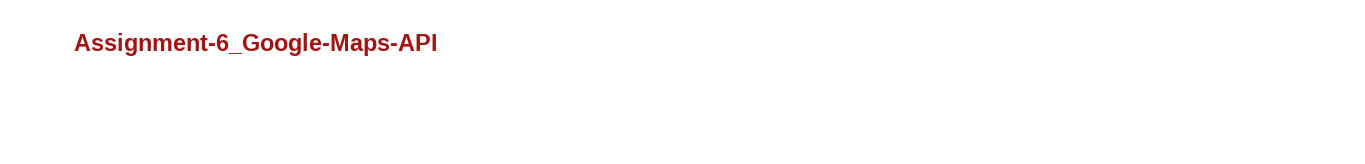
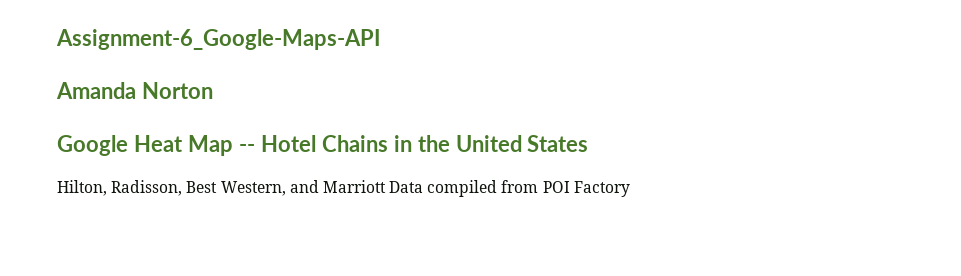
(438, 44) none -> [56,82,213,99] [57,135,589,156] [57,180,630,197] // Amanda Norton // Google Heat Map -- Hotel Chains in the United States // Hilton, Radisson, Best Western, and Marriott Data compiled from POI Factory

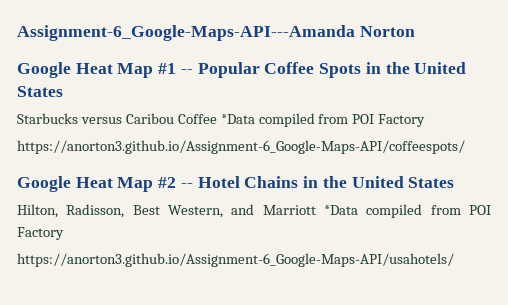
[56,29,381,50] [56,82,136,99] Assignment-6_Google-Maps-API // Amanda -> [17,25,355,41] Assignment-6_Google-Maps-API---Amanda
(233, 145) none -> [158,62,467,78] [17,86,63,97] [17,113,426,127] [17,140,465,154] [17,176,177,192] #1 -- Popular Coffee Spots in the United States // Starbucks versus Caribou Coffee *Data compiled from POI Factory // https://anorton3.github.io/Assignment-6_Google-Maps-API/coffeespots/ // Google Heat Map #2
[389,180,630,197] Data compiled from POI Factory -> [324,204,491,218] [17,227,64,240] [17,253,454,267] *Data compiled from POI Factory // https://anorton3.github.io/Assignment-6_Google-Maps-API/usahotels/

